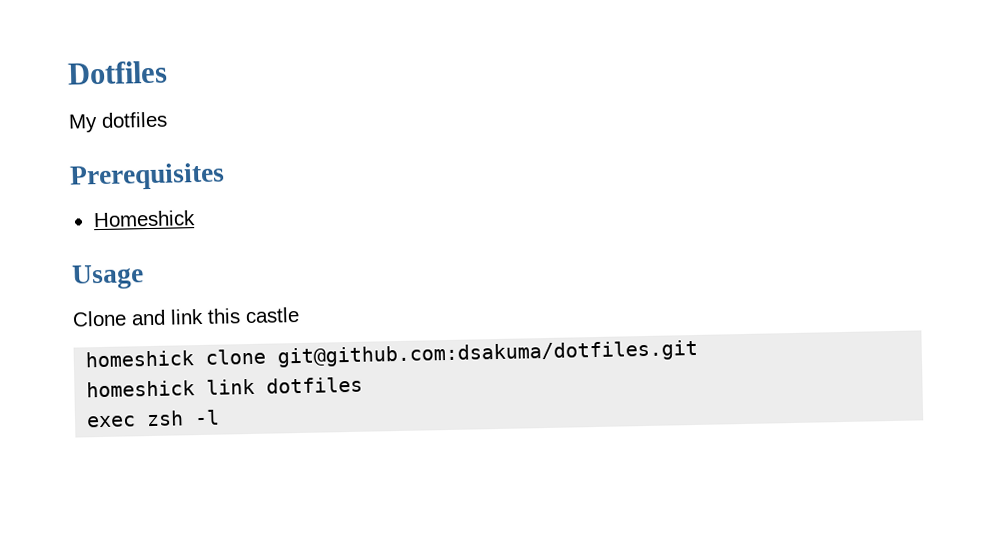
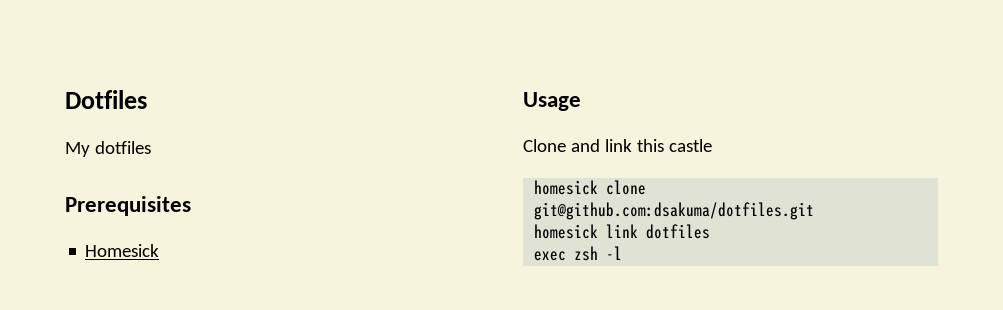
[92,210,196,228] Homeshick -> [85,244,160,257] Homesick
[85,350,195,368] homeshick -> [534,180,599,195] homesick
[86,380,196,398] homeshick -> [534,224,599,239] homesick

